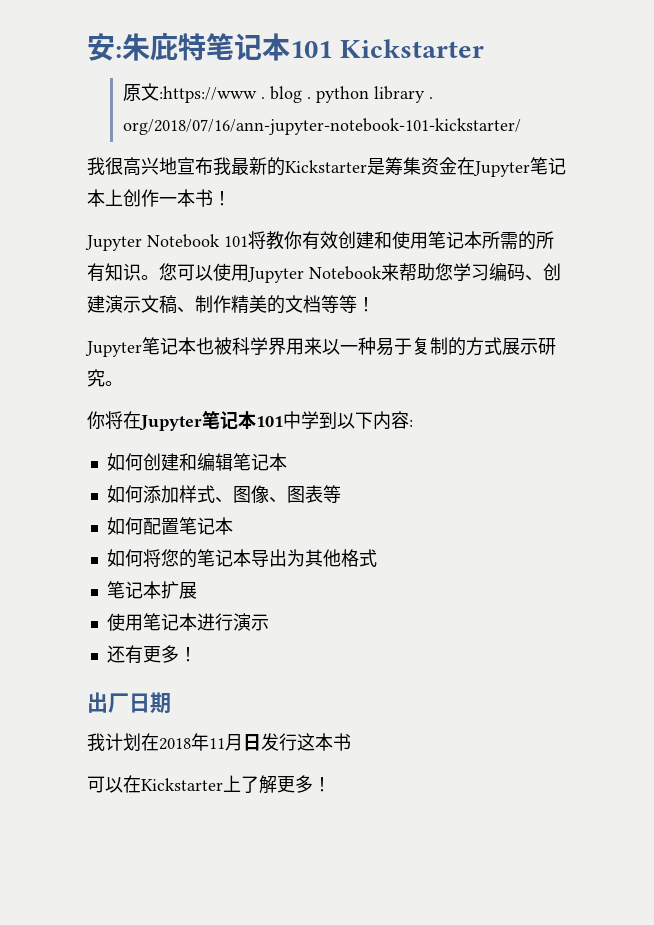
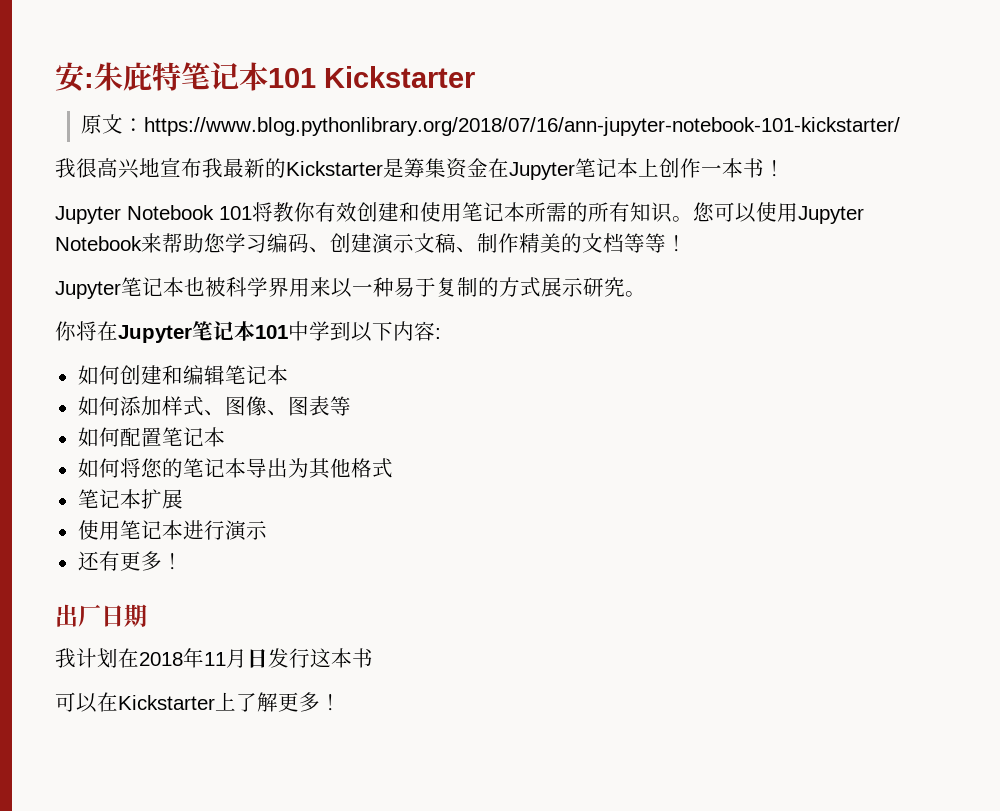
[158,86,433,103] [122,118,521,135] :https://www . blog . python library . org/2018/07/16/ann-jupyter-notebook-101-kickstarter/ -> [123,117,901,136] ：https://www.blog.pythonlibrary.org/2018/07/16/ann-jupyter-notebook-101-kickstarter/

